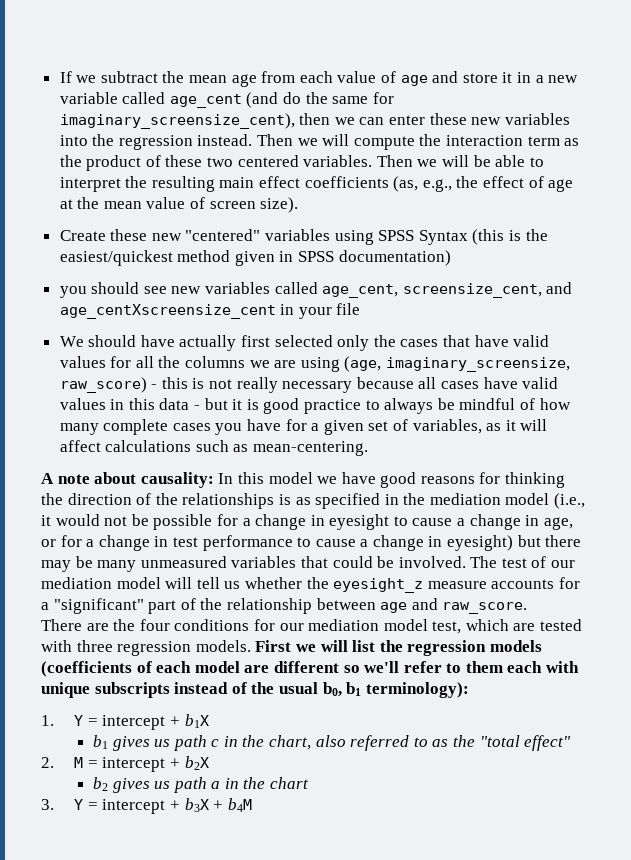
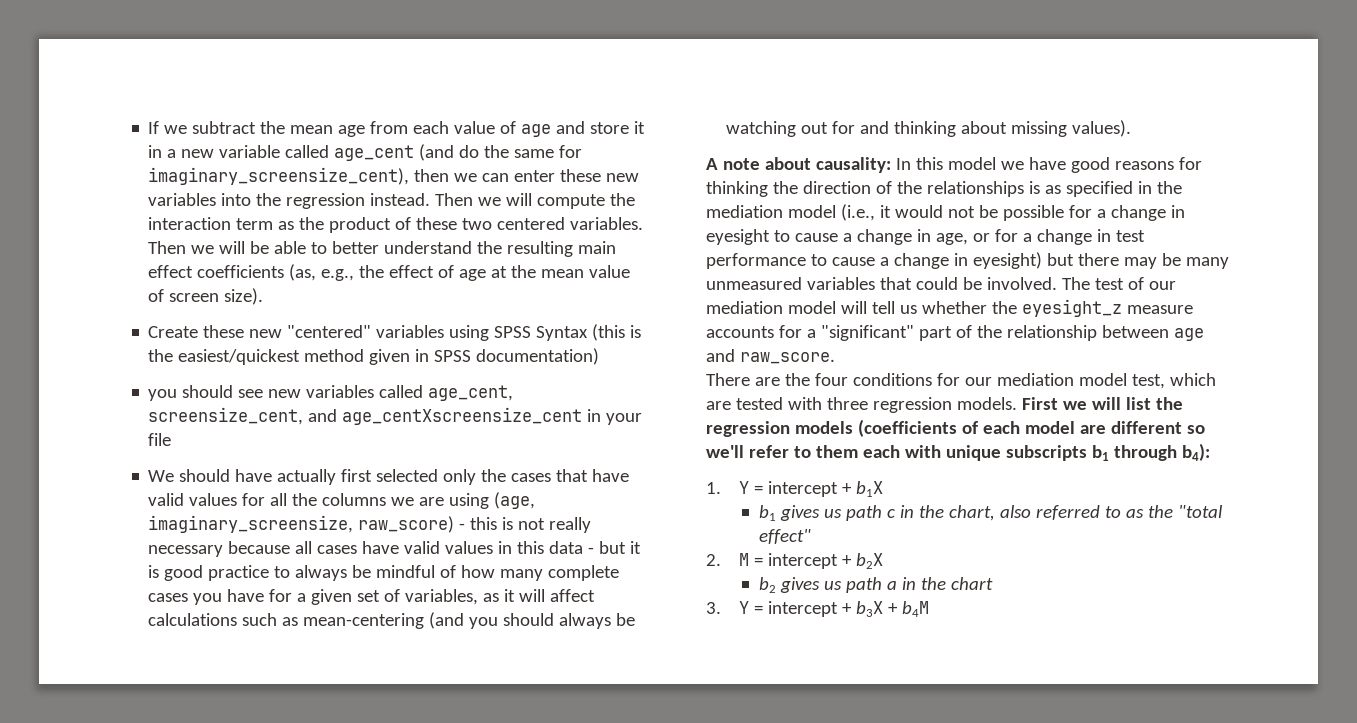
[59,177,121,192] interpret -> [332,241,473,254] better understand
[253,441,369,456] mean-centering. -> [303,612,636,629] [726,120,1132,137] mean-centering (and you should always be watching out for and thinking about missing values).
[174,682,469,698] instead of the usual b0, b1 terminology): -> [1091,443,1210,461] b1 through b4):

